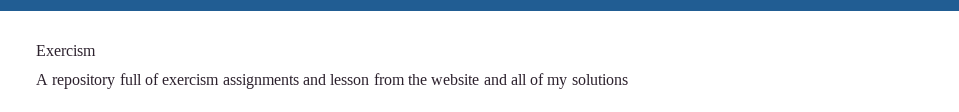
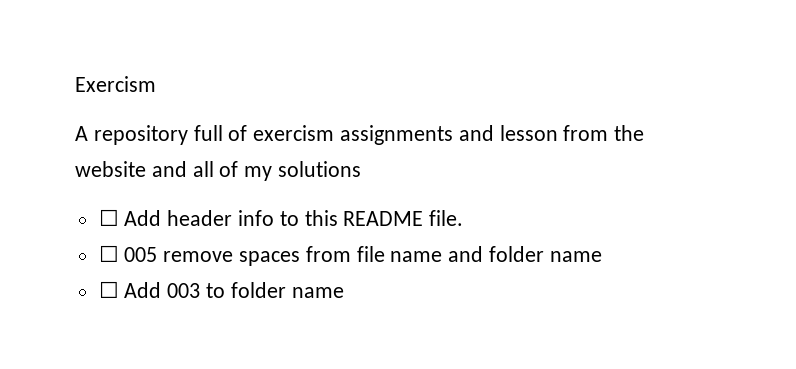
(628, 79) none -> [98,209,464,226] [98,245,602,266] [98,281,344,298] // ☐ Add header info to this README file. // ☐ 005 remove spaces from file name and folder name // ☐ Add 003 to folder name

